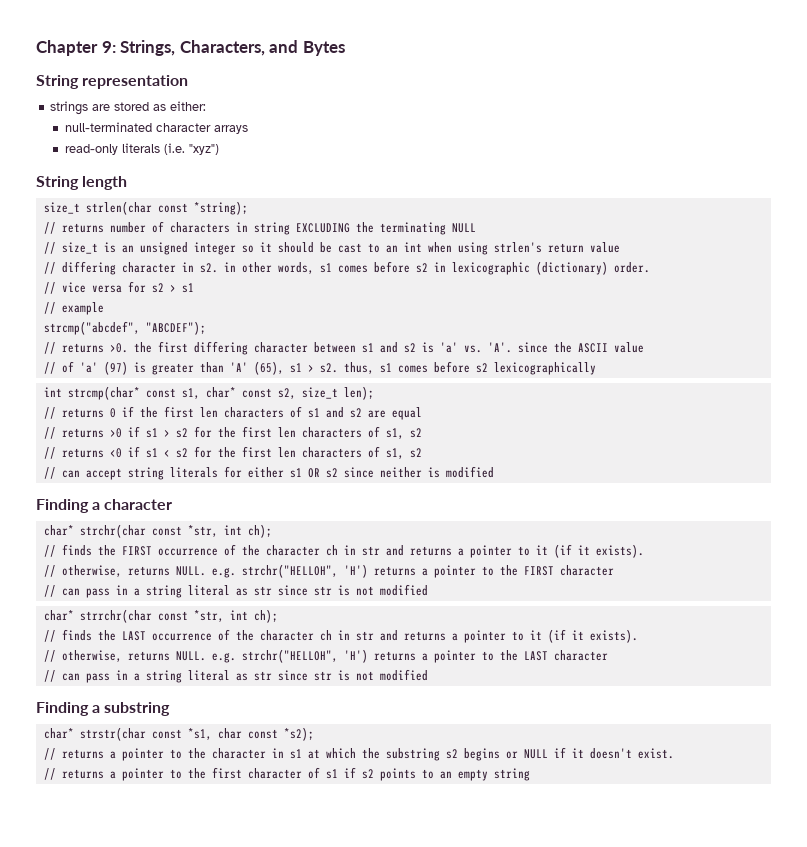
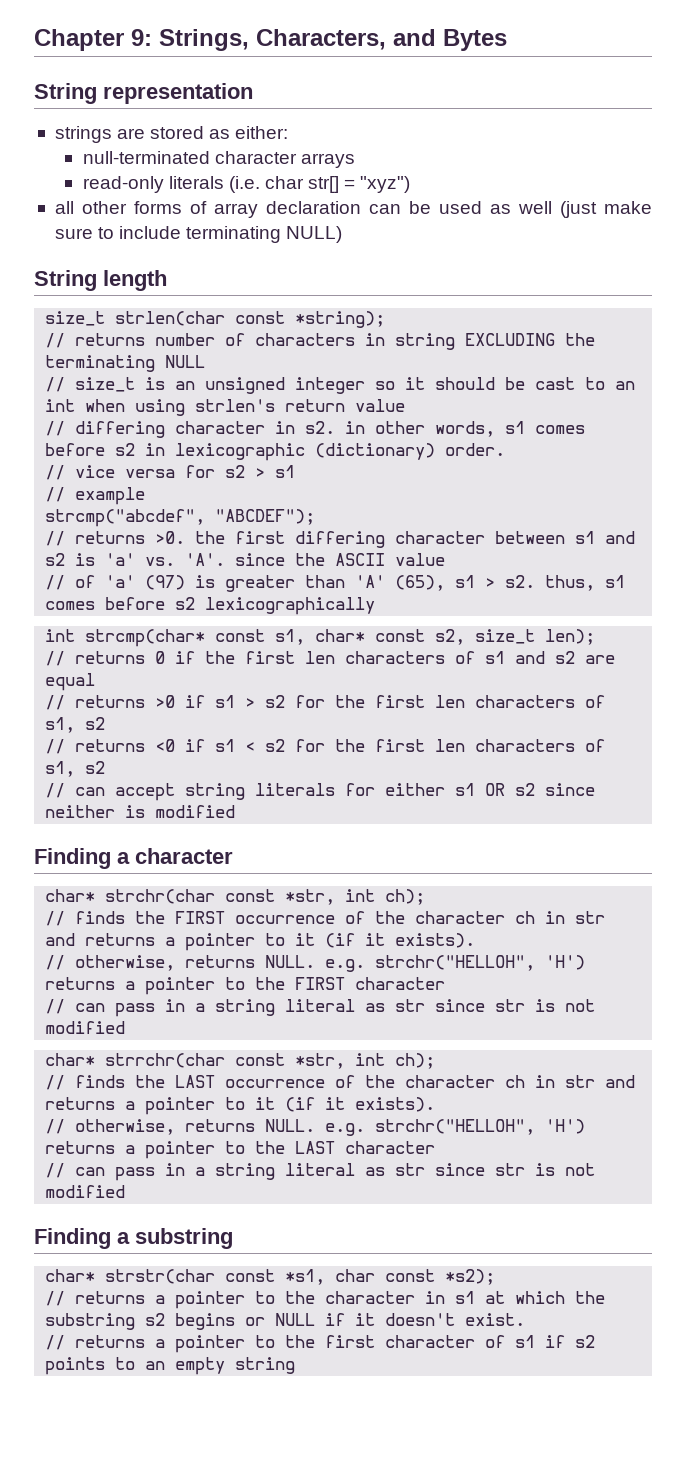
[188,144,219,155] "xyz") -> [264,176,411,193] [54,201,652,218] [54,226,343,243] char str[] = "xyz") // all other forms of array declaration can be used as well (just make sure to include terminating NULL)

